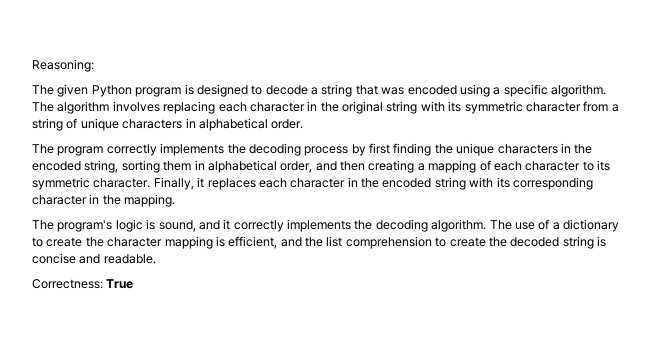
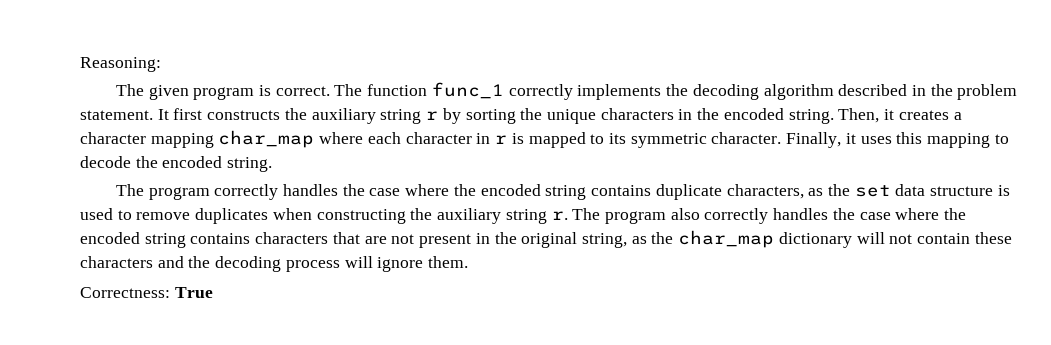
[91,85,132,97] Python -> (189, 92) none
[196,84,606,97] [32,101,619,114] [32,118,304,131] [32,143,432,156] designed to decode a string that was encoded using a specific algorithm. The algorithm involves replacing each character in the original string with its symmetric character from a string of unique characters in alphabetical order. // The program correctly implements the decoding process by first finding -> [275,82,1018,100] [80,108,516,124] correct. The function func_1 correctly implements the decoding algorithm described in the problem statement. It first constructs the auxiliary string r by sorting
[84,160,581,173] string, sorting them in alphabetical order, and then creating a mapping of each character -> [788,108,962,124] [80,130,586,148] string. Then, it creates a character mapping char_map where each character in r is mapped
[207,177,593,190] [32,194,176,207] [32,219,619,232] [32,236,606,249] [32,253,156,264] replaces each character in the encoded string with its corresponding character in the mapping. // The program's logic is sound, and it correctly implements the decoding algorithm. The use of a dictionary to create the character mapping is efficient, and the list comprehension to create the decoded string is concise and readable. -> [860,132,1009,148] [80,156,273,172] [115,184,1010,200] [80,208,967,224] [80,230,1012,248] [80,256,469,272] uses this mapping to decode the encoded string. // The program correctly handles the case where the encoded string contains duplicate characters, as the set data structure is used to remove duplicates when constructing the auxiliary string r. The program also correctly handles the case where the encoded string contains characters that are not present in the original string, as the char_map dictionary will not contain these characters and the decoding process will ignore them.

